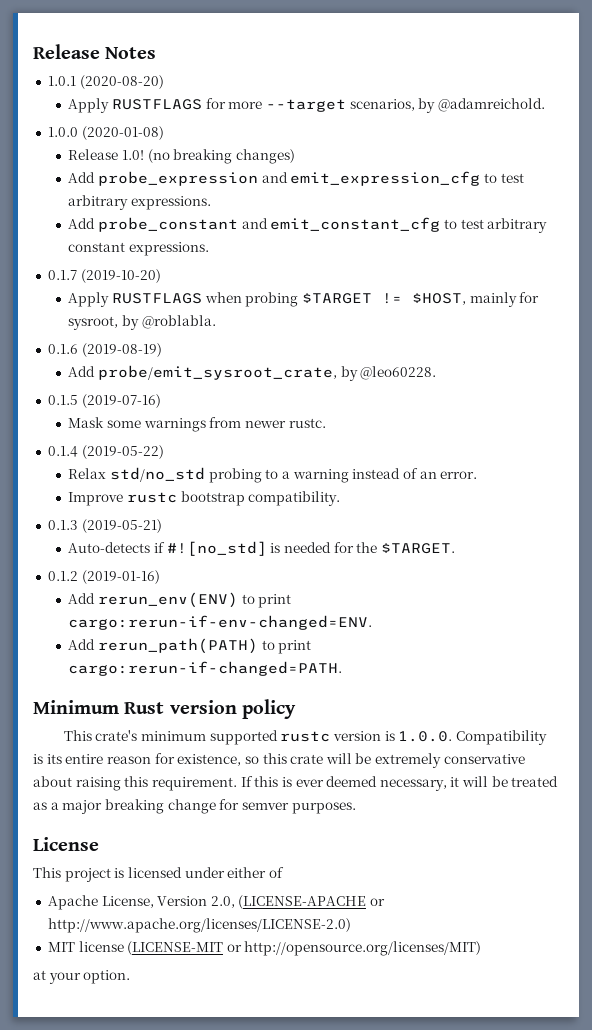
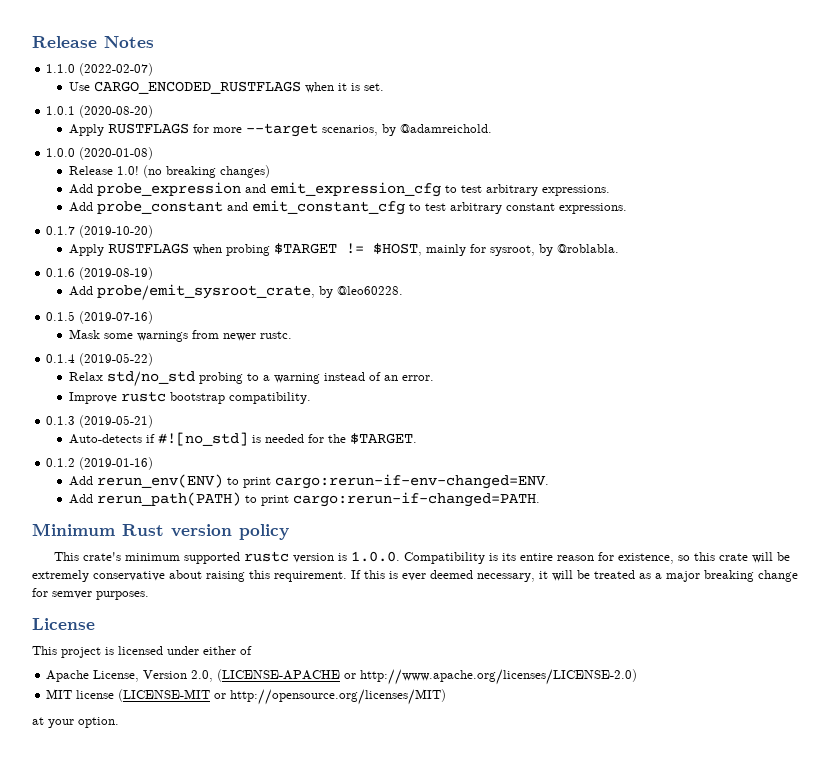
(157, 53) none -> [46,63,154,76] [69,81,385,94] // 1.1.0 (2022-02-07) // Use CARGO_ENCODED_RUSTFLAGS when it is set.

